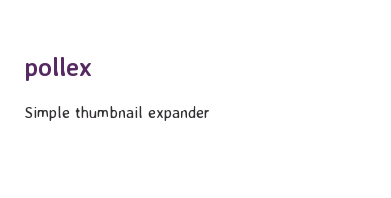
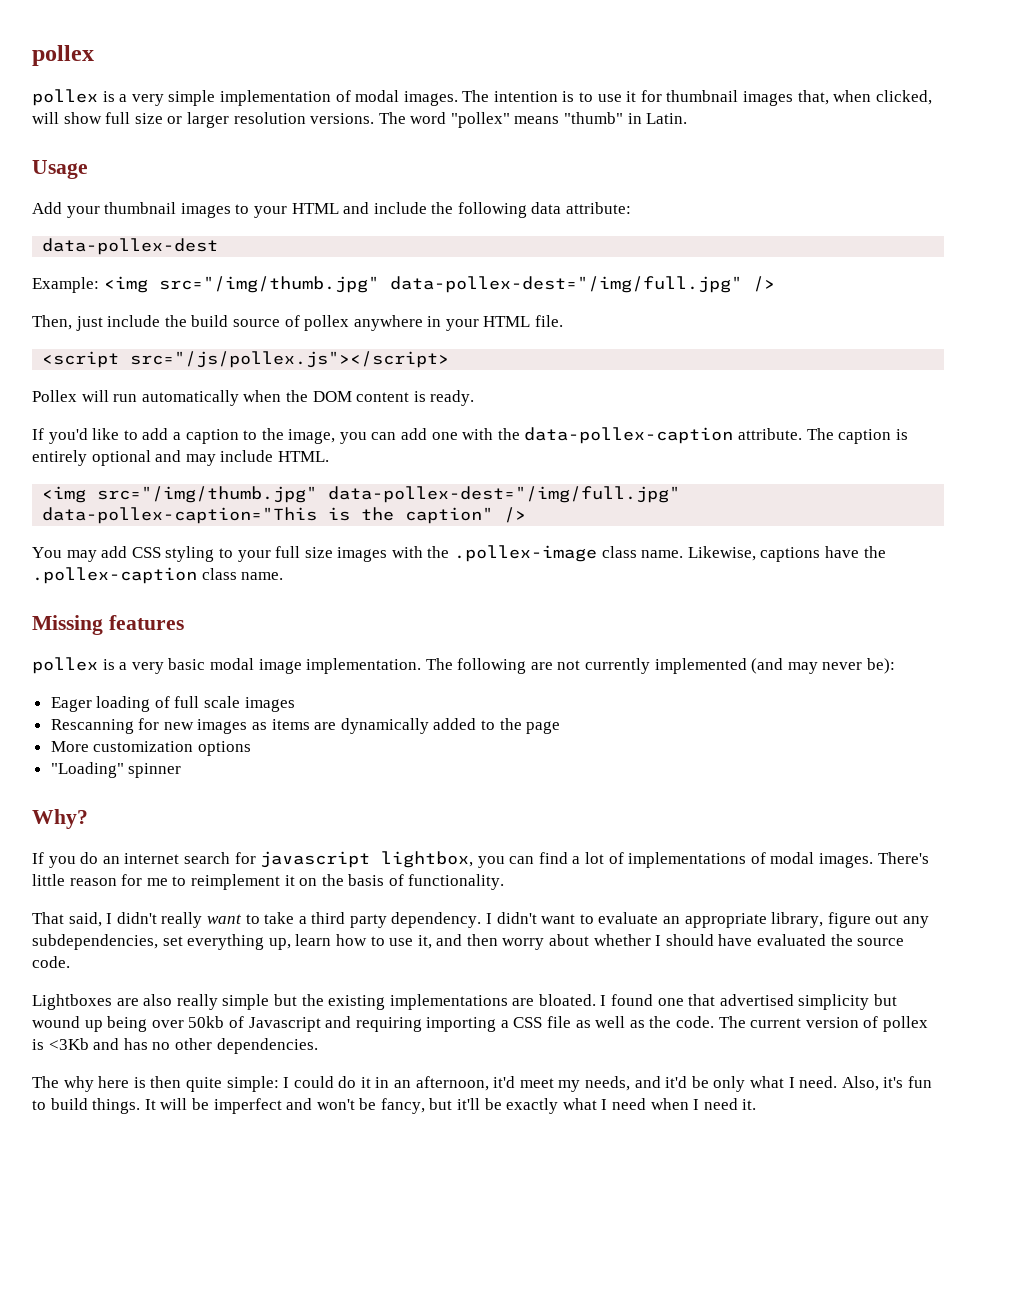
[24,106,210,121] Simple thumbnail expander -> [32,89,932,106] [32,112,688,128] [32,160,88,179] [32,202,632,218] [42,238,219,255] [32,276,775,293] [32,315,564,331] [42,351,450,368] [32,390,475,406] [32,427,908,444] [32,450,329,466] [42,486,681,503] [42,507,527,524] [32,545,886,562] [32,567,284,584] [32,615,184,635] [32,657,896,674] [50,696,295,712] [50,718,561,734] [50,741,251,756] [50,762,182,778] [32,809,88,829] [32,851,929,868] [32,874,505,890] [32,912,929,928] [32,934,905,950] [32,956,70,968] [32,994,898,1010] [32,1016,928,1032] [32,1038,318,1054] [32,1076,932,1092] [32,1098,757,1114] pollex is a very simple implementation of modal images. The intention is to use it for thumbnail images that, when clicked, will show full size or larger resolution versions. The word "pollex" means "thumb" in Latin. // Usage // Add your thumbnail images to your HTML and include the following data attribute: // data-pollex-dest // Example: <img src="/img/thumb.jpg" data-pollex-dest="/img/full.jpg" /> // Then, just include the build source of pollex anywhere in your HTML file. // <script src="/js/pollex.js"></script> // Pollex will run automatically when the DOM content is ready. // If you'd like to add a caption to the image, you can add one with the data-pollex-caption attribute. The caption is entirely optional and may include HTML. // <img src="/img/thumb.jpg" data-pollex-dest="/img/full.jpg" data-pollex-caption="This is the caption" /> // You may add CSS styling to your full size images with the .pollex-image class name. Likewise, captions have the .pollex-caption class name. // Missing features // pollex is a very basic modal image implementation. The following are not currently implemented (and may never be): // Eager loading of full scale images // Rescanning for new images as items are dynamically added to the page // More customization options // "Loading" spinner // Why? // If you do an internet search for javascript lightbox, you can find a lot of implementations of modal images. There's little reason for me to reimplement it on the basis of functionality. // That said, I didn't really want to take a third party dependency. I didn't want to evaluate an appropriate library, figure out any subdependencies, set everything up, learn how to use it, and then worry about whether I should have evaluated the source code. // Lightboxes are also really simple but the existing implementations are bloated. I found one that advertised simplicity but wound up being over 50kb of Javascript and requiring importing a CSS file as well as the code. The current version of pollex is <3Kb and has no other dependencies. // The why here is then quite simple: I could do it in an afternoon, it'd meet my needs, and it'd be only what I need. Also, it's fun to build things. It will be imperfect and won't be fancy, but it'll be exactly what I need when I need it.

